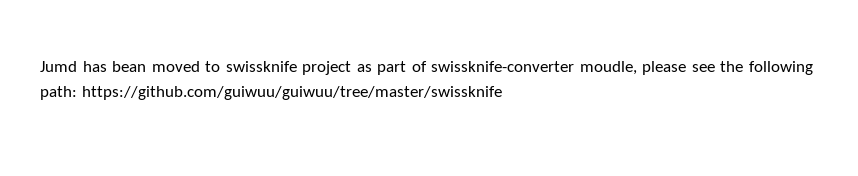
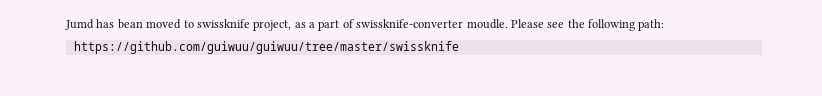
[302,61,372,75] project as -> [253,20,315,31] project, as a
[579,61,687,75] moudle, please -> [466,19,544,29] moudle. Please
(77, 93) none -> (665, 25) //

